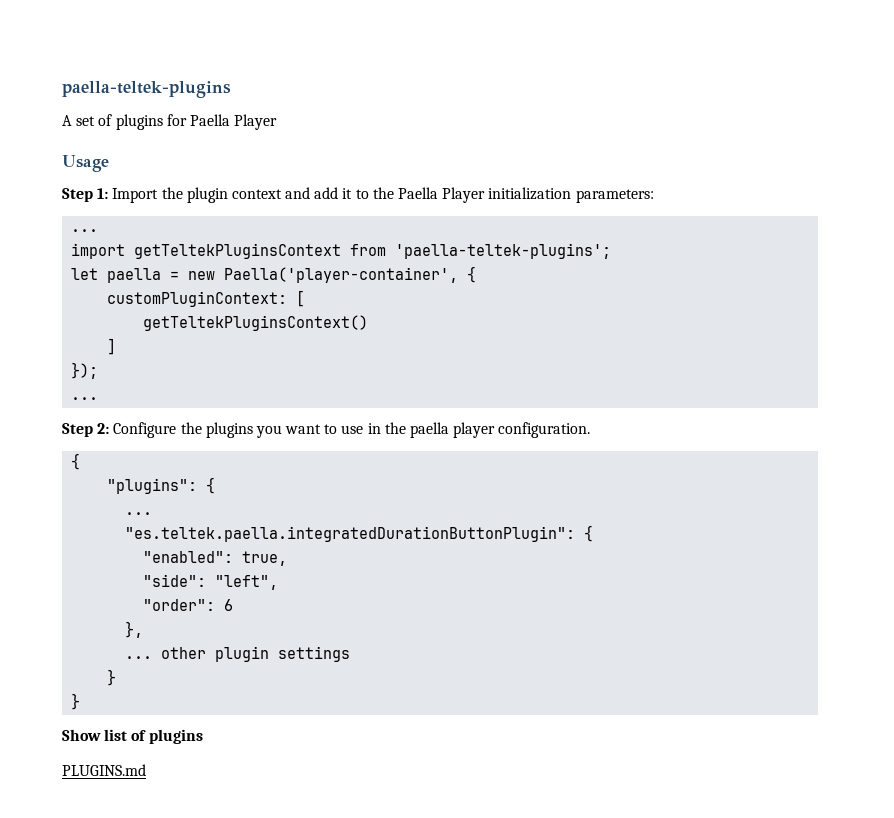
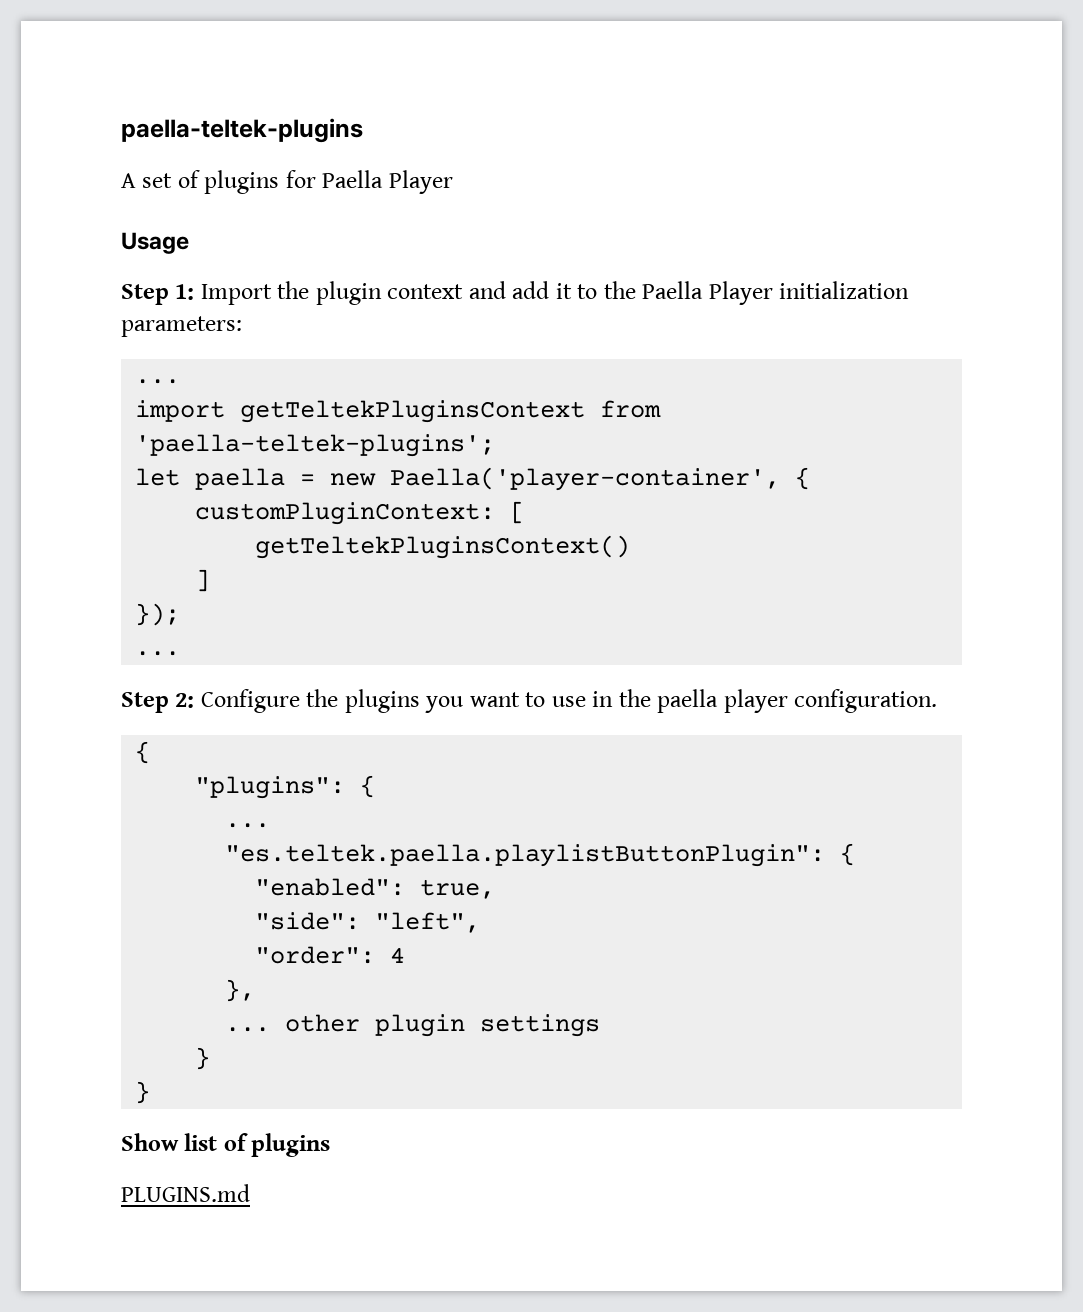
[125,526,576,542] "es.teltek.paella.integratedDurationButtonPlugin": -> [225,844,826,867] "es.teltek.paella.playlistButtonPlugin":
[224,599,234,611] 6 -> [390,947,406,963] 4

